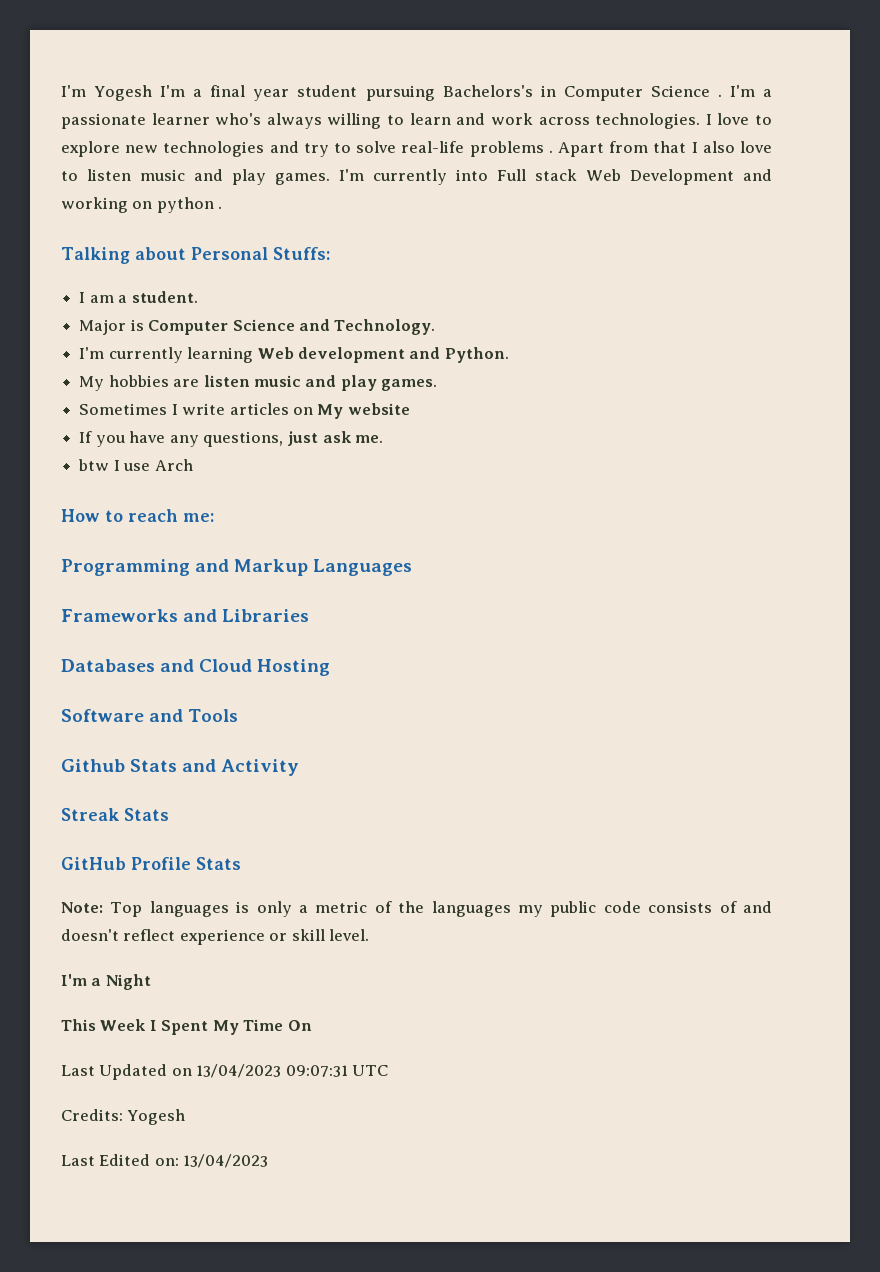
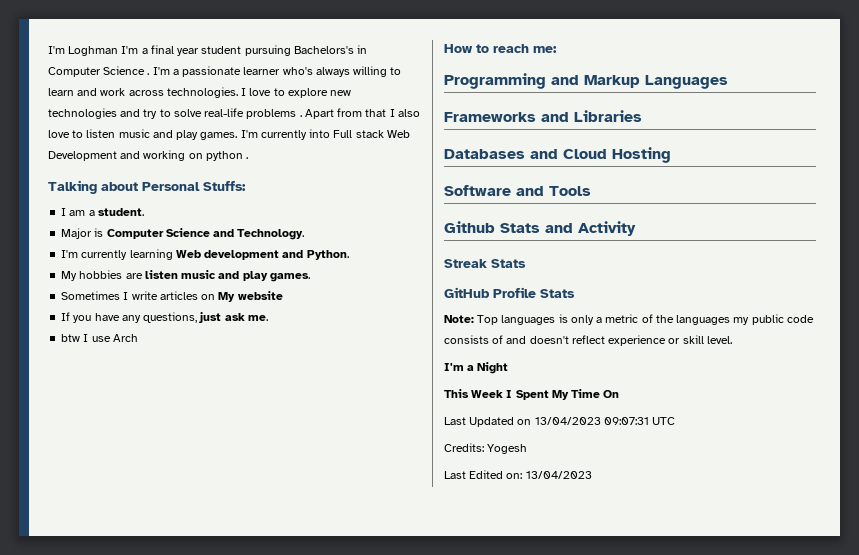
[61,85,153,101] I'm Yogesh -> [48,46,119,56] I'm Loghman

